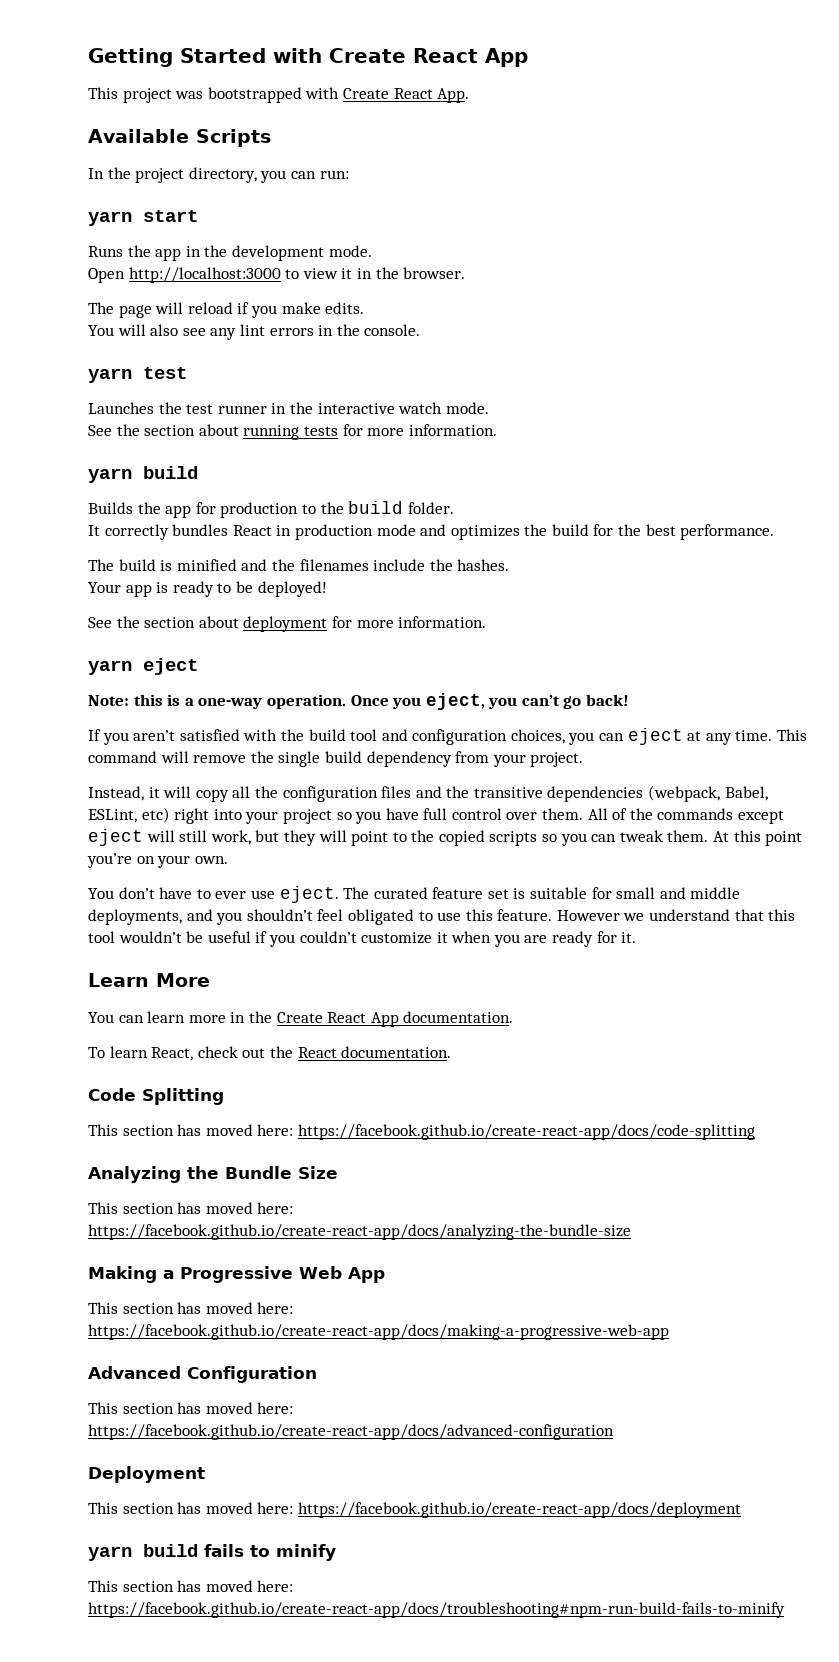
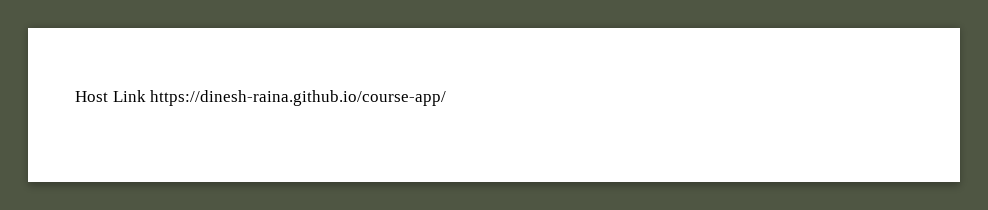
[88,48,528,67] [88,87,470,103] [88,129,271,147] [88,167,349,183] [88,210,198,226] [88,245,372,261] [88,267,466,283] [88,302,365,318] [88,324,421,340] [88,367,187,383] [88,402,489,414] [88,424,497,440] [88,466,198,483] [88,501,454,518] [88,524,775,540] [88,559,510,571] [88,581,327,597] [88,616,487,632] [88,658,198,675] [88,693,630,710] [88,728,808,745] [88,751,584,767] [88,785,768,802] [88,807,785,824] [88,829,803,846] [87,853,228,868] [88,886,741,903] [88,909,796,925] [88,931,637,947] [88,973,210,987] [88,1011,514,1027] [88,1046,452,1061] [88,1088,224,1105] [88,1124,755,1140] [88,1166,338,1183] [88,1202,294,1214] [88,1224,631,1240] [88,1266,385,1283] [88,1302,294,1314] [88,1324,669,1340] [88,1366,317,1383] [88,1402,294,1414] [88,1424,614,1440] [88,1466,205,1483] [88,1502,741,1518] [88,1544,336,1561] [88,1580,294,1592] [88,1602,785,1618] Getting Started with Create React App // This project was bootstrapped with Create React App. // Available Scripts // In the project directory, you can run: // yarn start // Runs the app in the development mode. // Open http://localhost:3000 to view it in the browser. // The page will reload if you make edits. // You will also see any lint errors in the console. // yarn test // Launches the test runner in the interactive watch mode. // See the section about running tests for more information. // yarn build // Builds the app for production to the build folder. // It correctly bundles React in production mode and optimizes the build for the best performance. // The build is minified and the filenames include the hashes. // Your app is ready to be deployed! // See the section about deployment for more information. // yarn eject // Note: this is a one-way operation. Once you eject, you can’t go back! // If you aren’t satisfied with the build tool and configuration choices, you can eject at any time. This command will remove the single build dependency from your project. // Instead, it will copy all the configuration files and the transitive dependencies (webpack, Babel, ESLint, etc) right into your project so you have full control over them. All of the commands except eject will still work, but they will point to the copied scripts so you can tweak them. At this point you’re on your own. // You don’t have to ever use eject. The curated feature set is suitable for small and middle deployments, and you shouldn’t feel obligated to use this feature. However we understand that this tool wouldn’t be useful if you couldn’t customize it when you are ready for it. // Learn More // You can learn more in the Create React App documentation. // To learn React, check out the React documentation. // Code Splitting // This section has moved here: https://facebook.github.io/create-react-app/docs/code-splitting // Analyzing the Bundle Size // This section has moved here: https://facebook.github.io/create-react-app/docs/analyzing-the-bundle-size // Making a Progressive Web App // This section has moved here: https://facebook.github.io/create-react-app/docs/making-a-progressive-web-app // Advanced Configuration // This section has moved here: https://facebook.github.io/create-react-app/docs/advanced-configuration // Deployment // This section has moved here: https://facebook.github.io/create-react-app/docs/deployment // yarn build fails to minify // This section has moved here: https://facebook.github.io/create-react-app/docs/troubleshooting#npm-run-build-fails-to-minify -> [75,90,447,106] Host Link https://dinesh-raina.github.io/course-app/

